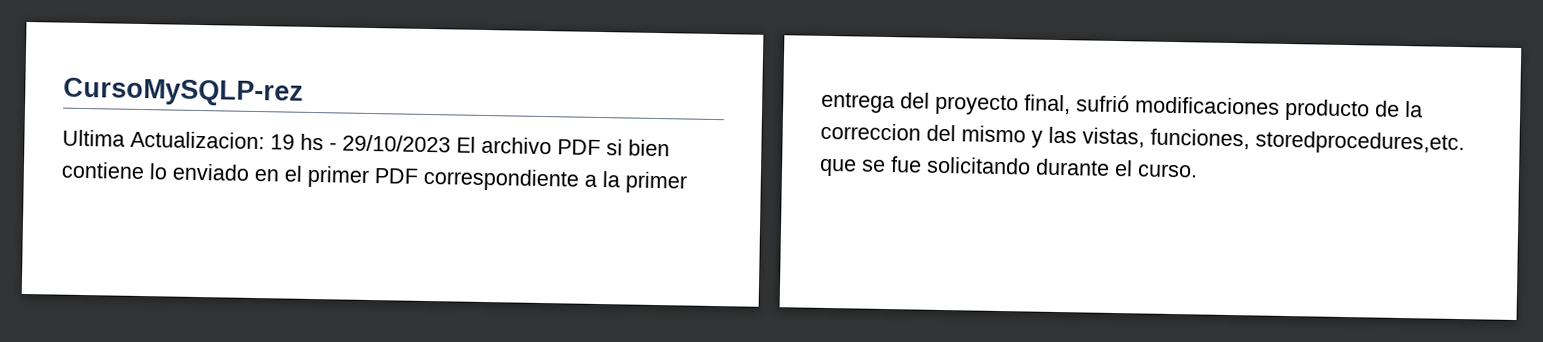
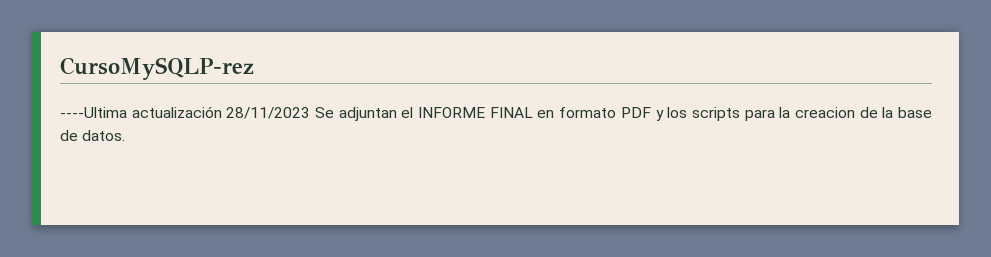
[62,129,670,157] [61,161,687,194] [821,91,1423,122] [820,122,1465,156] [819,156,1198,178] Ultima Actualizacion: 19 hs - 29/10/2023 El archivo PDF si bien contiene lo enviado en el primer PDF correspondiente a la primer entrega del proyecto final, sufrió modificaciones producto de la correccion del mismo y las vistas, funciones, storedprocedures,etc. que se fue solicitando durante el curso. -> [60,106,933,121] [60,130,126,141] ----Ultima actualización 28/11/2023 Se adjuntan el INFORME FINAL en formato PDF y los scripts para la creacion de la base de datos.

